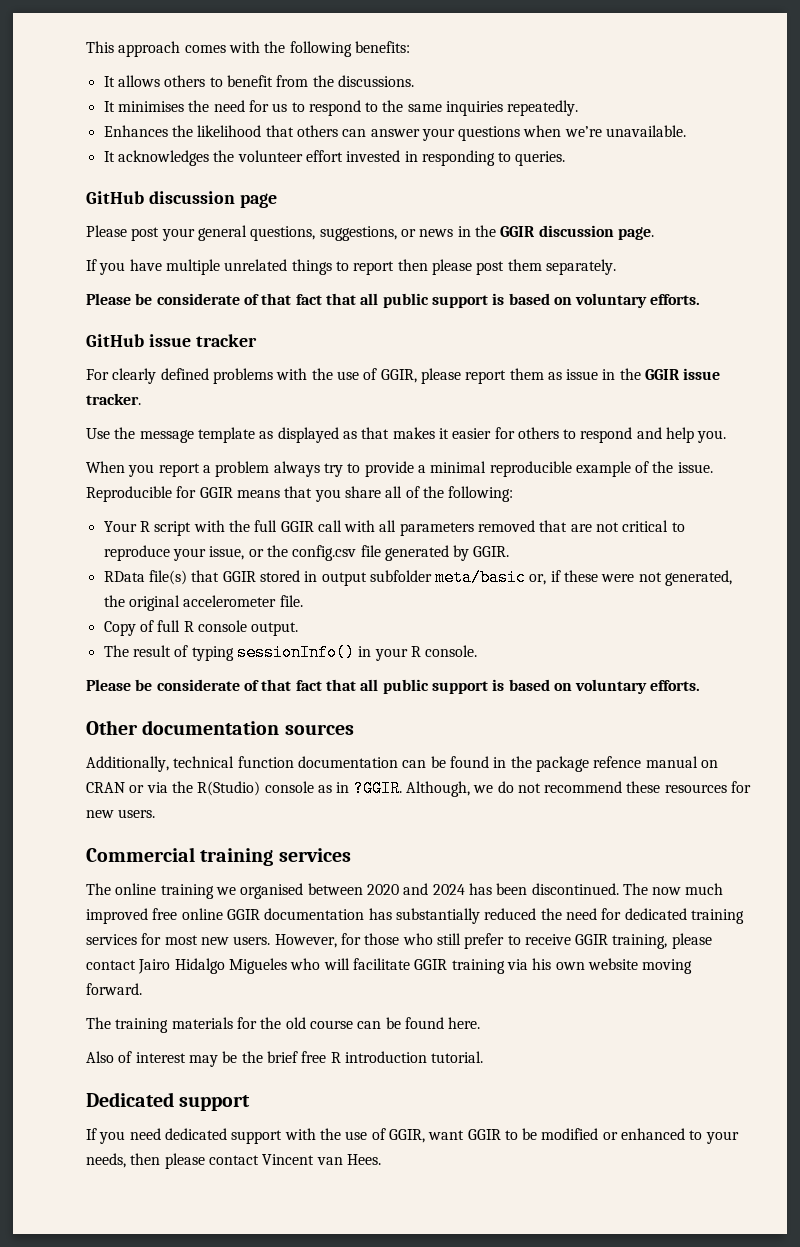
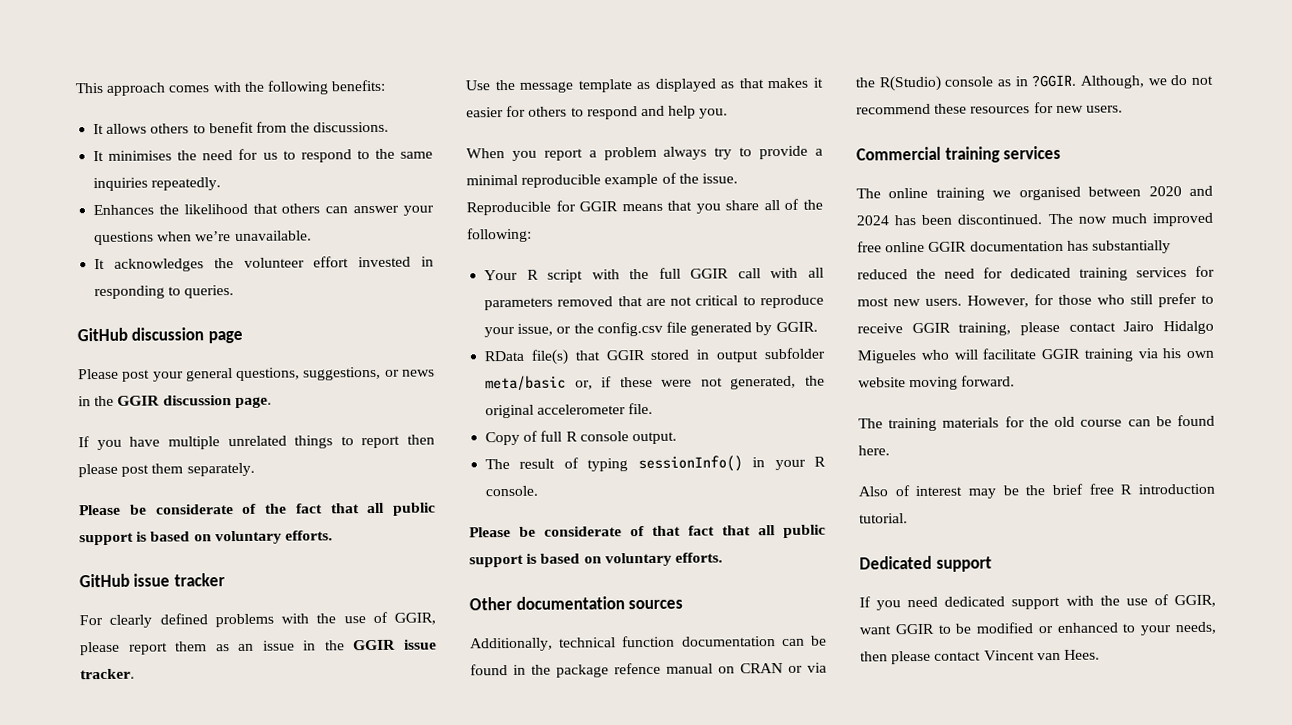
[261,293,292,305] that -> [265,503,287,514] the
(562, 376) none -> [238,643,255,651] an

